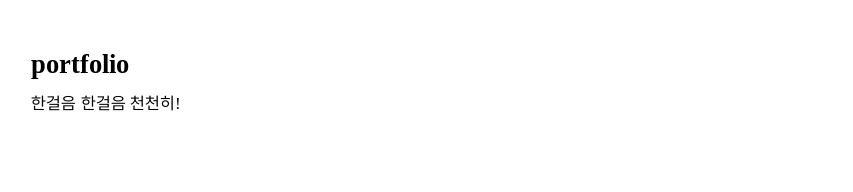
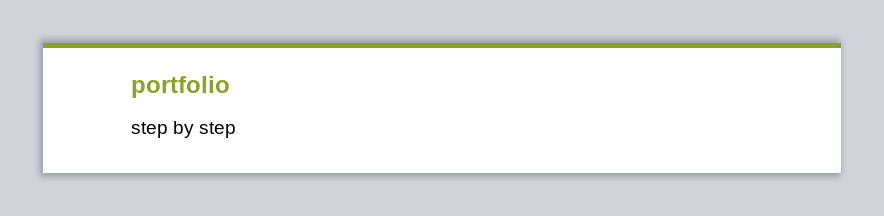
[31,95,182,111] 한걸음 한걸음 천천히! -> [131,121,237,138] step by step

